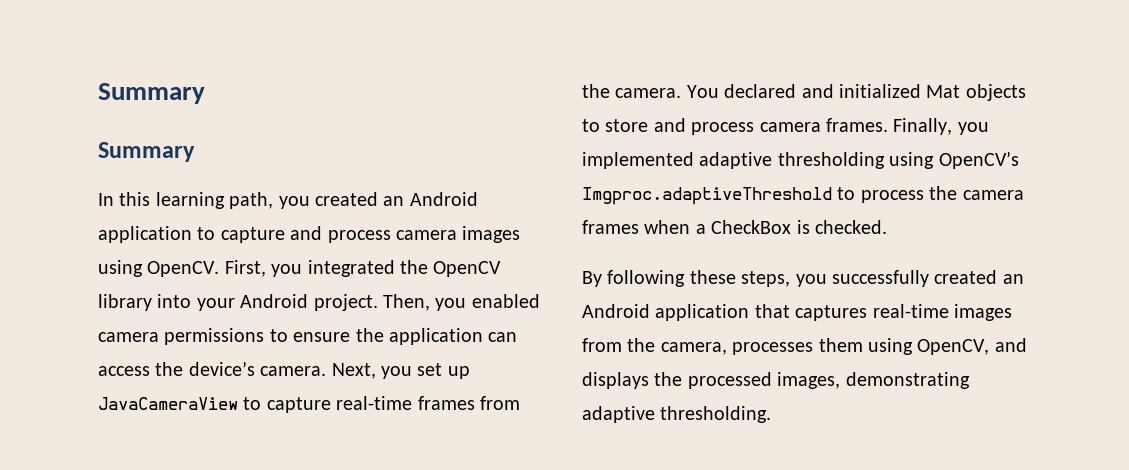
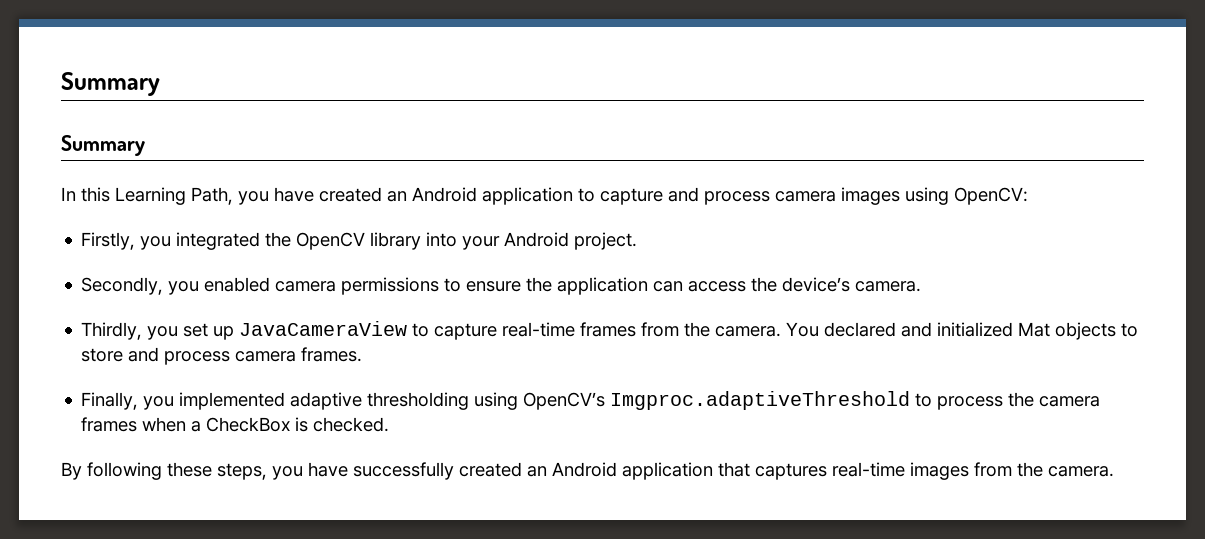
[155,192,310,209] learning path, you -> [115,187,314,205] Learning Path, you have
[147,260,266,277] OpenCV. First, -> [954,187,1028,205] [81,232,136,250] OpenCV: // Firstly,
[383,294,430,311] Then, -> [81,277,164,295] // Secondly,
[331,363,376,379] Next, -> [81,322,143,340] // Thirdly,
(888, 125) none -> (363, 354) //
(827, 280) none -> [308,462,348,477] have
[660,338,1027,355] [582,372,970,389] [582,406,772,423] camera, processes them using OpenCV, and displays the processed images, demonstrating adaptive thresholding. -> [1048,466,1114,477] camera.

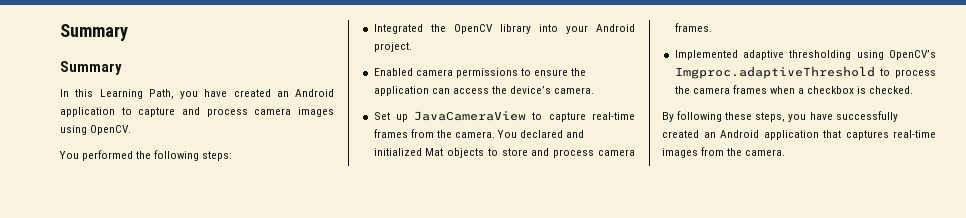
[954,187,1028,205] [81,232,261,250] OpenCV: // Firstly, you integrated -> [90,125,132,135] [59,150,233,161] [373,24,423,34] OpenCV. // You performed the following steps: // Integrated
[81,277,271,295] Secondly, you enabled -> [373,68,413,76] Enabled
[81,322,209,340] Thirdly, you set -> [373,112,390,120] Set
[81,392,286,410] Finally, you implemented -> [674,50,738,60] Implemented
[206,417,291,432] CheckBox -> [807,86,855,94] checkbox

